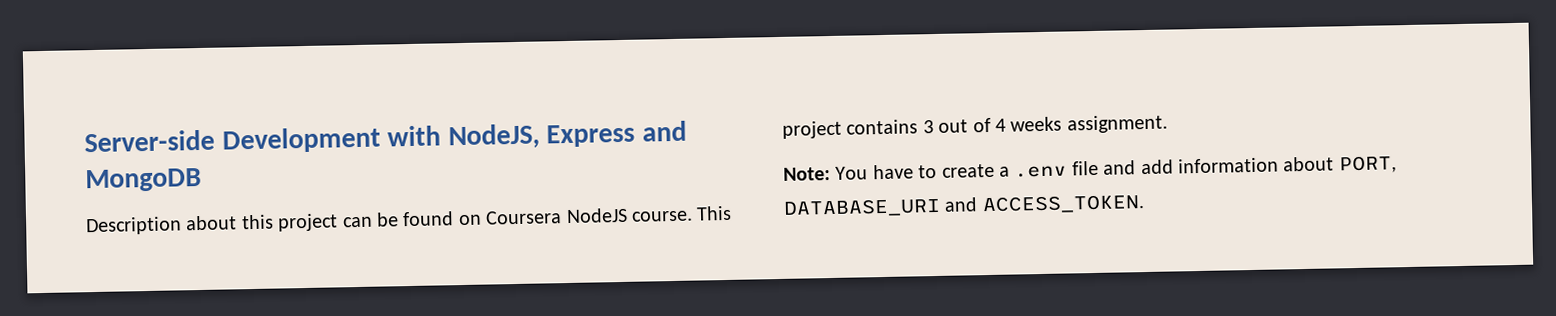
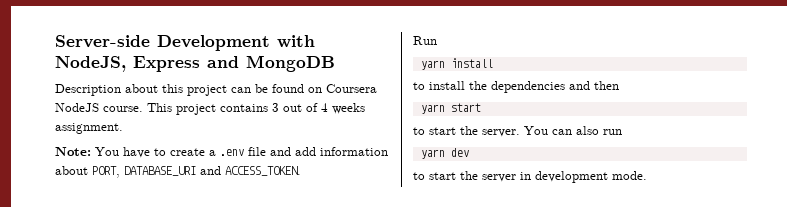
(1145, 204) none -> [413,36,437,45] [420,58,493,70] [413,81,619,93] [420,103,481,114] [413,126,622,137] [420,148,469,159] [413,171,647,183] // Run // yarn install // to install the dependencies and then // yarn start // to start the server. You can also run // yarn dev // to start the server in development mode.

